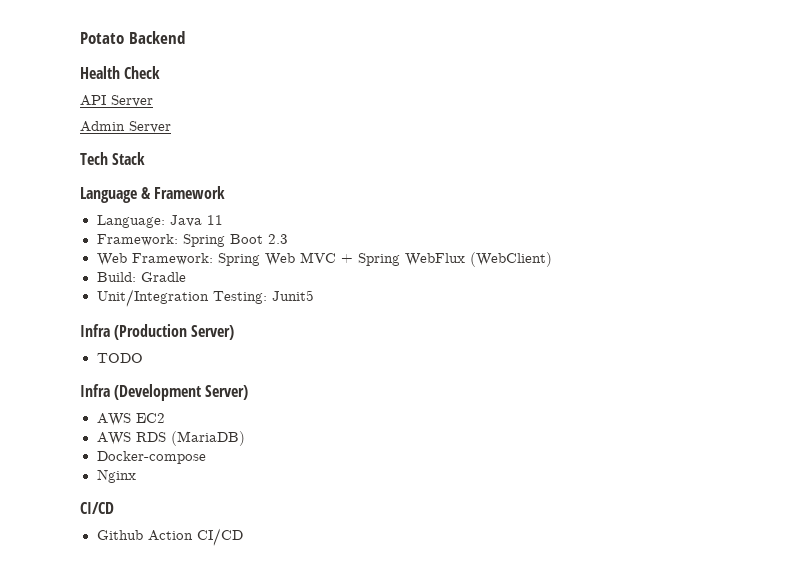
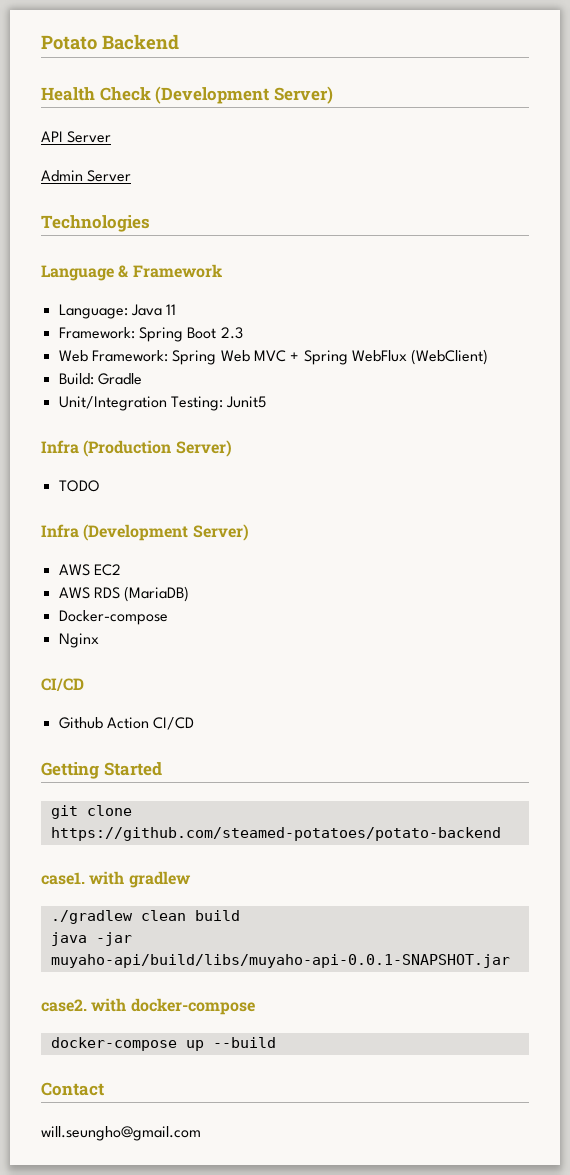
(161, 72) none -> [155,86,333,104] (Development Server)
[80,152,146,165] Tech Stack -> [41,215,150,232] Technologies
(243, 537) none -> [41,762,162,779] [50,805,132,819] [50,827,501,841] [41,871,191,888] [50,910,240,924] [50,932,132,946] [50,954,510,968] [41,998,255,1015] [50,1037,276,1051] [41,1082,104,1096] [41,1126,201,1141] // Getting Started // git clone https://github.com/steamed-potatoes/potato-backend // case1. with gradlew // ./gradlew clean build // java -jar muyaho-api/build/libs/muyaho-api-0.0.1-SNAPSHOT.jar // case2. with docker-compose // docker-compose up --build // Contact // will.seungho@gmail.com

